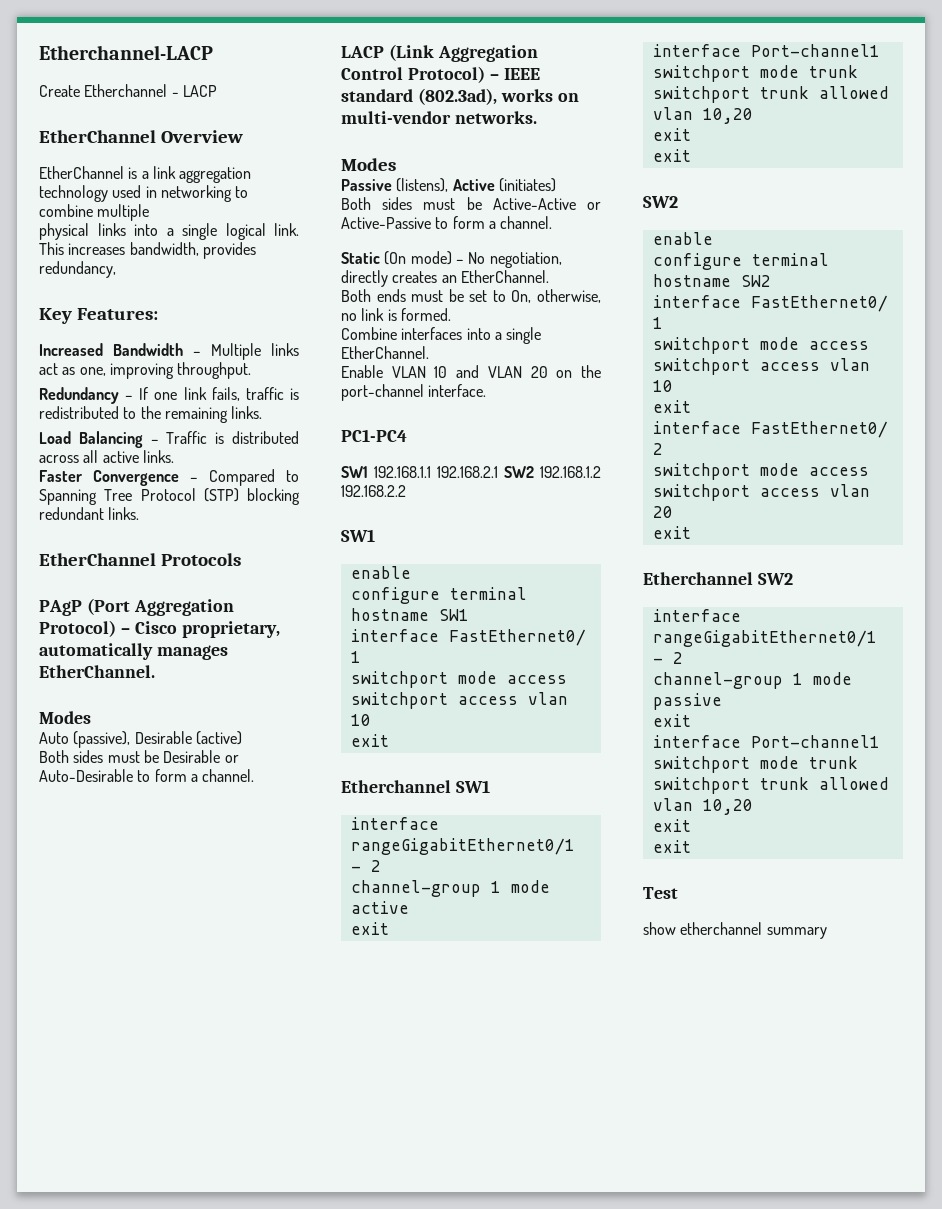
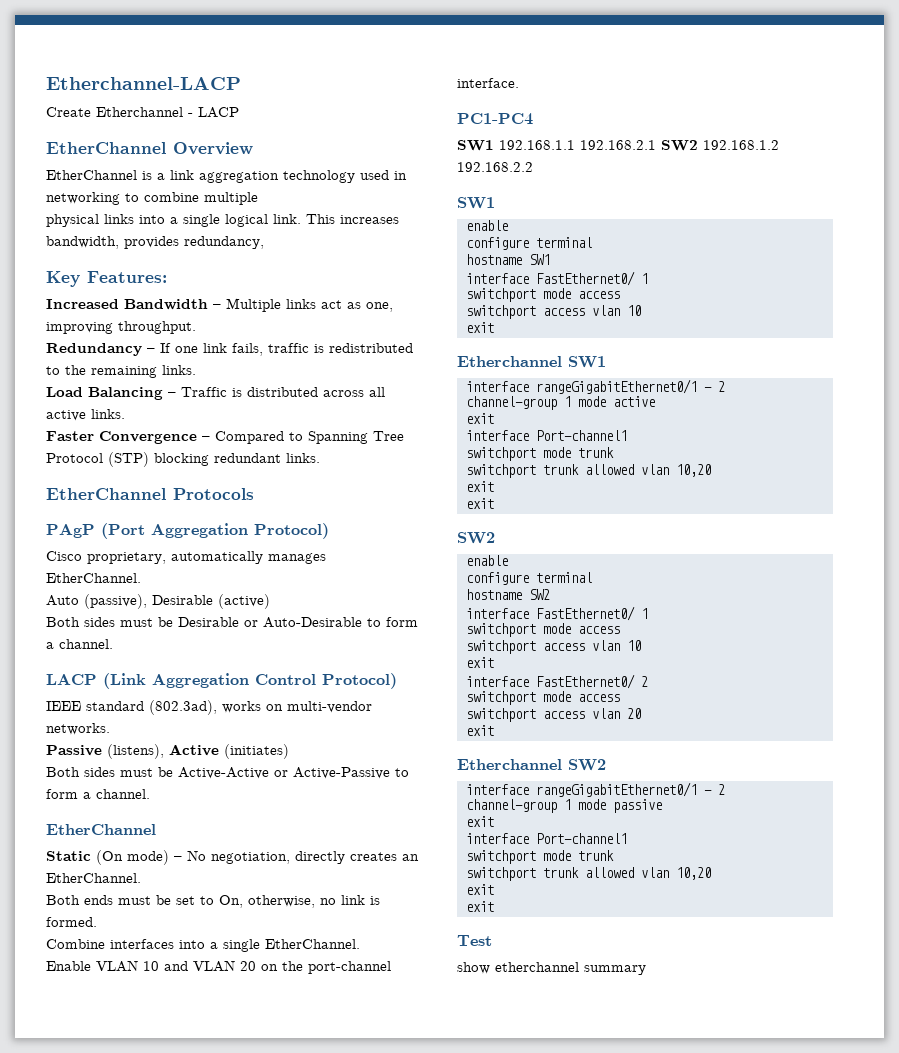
[120,628,130,634] – -> (329, 531) //
[39,711,91,724] // Modes -> (141, 578) none
[489,74,499,80] – -> (397, 681) //
[341,158,396,171] // Modes -> (110, 729) none
(553, 222) none -> [46,824,156,835] // EtherChannel

